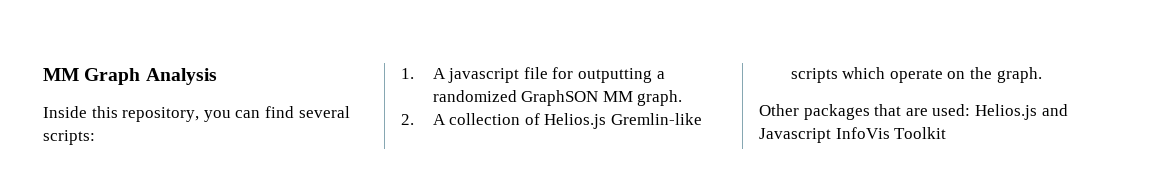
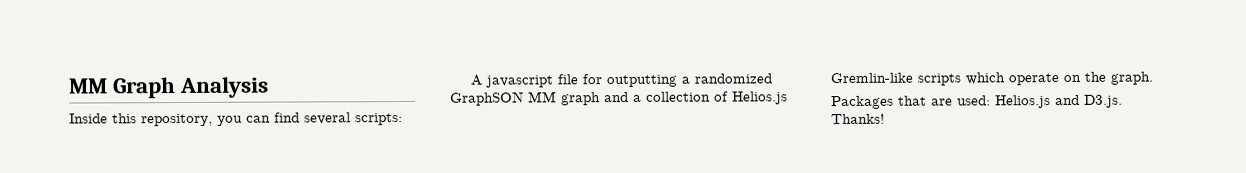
[401,68,414,79] 1. -> (403, 119) none
[637,90,683,106] [401,114,446,125] graph. // 2. A -> [561,91,642,106] graph and a
[759,104,870,120] Other packages -> [831,95,894,110] Packages
[759,127,947,143] Javascript InfoVis Toolkit -> [1084,94,1123,108] [831,113,885,125] D3.js. Thanks!

